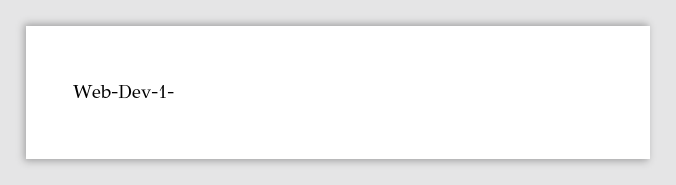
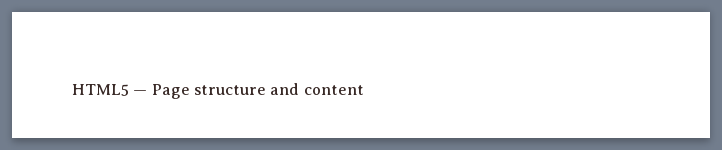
[73,84,174,99] Web-Dev-1- -> [72,83,364,99] HTML5 — Page structure and content

